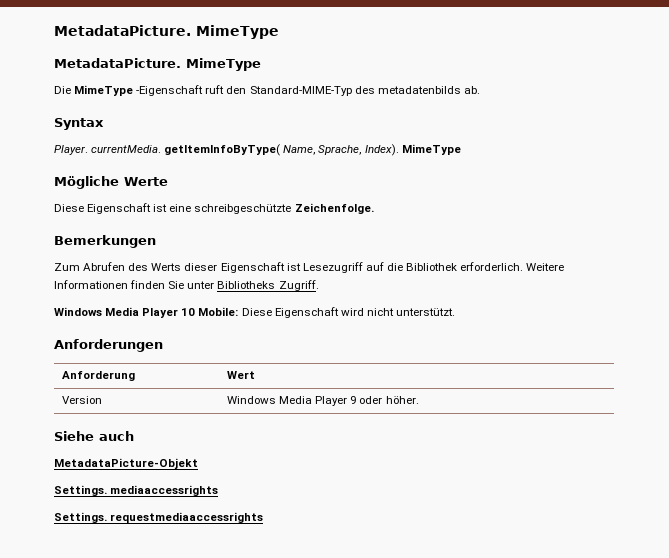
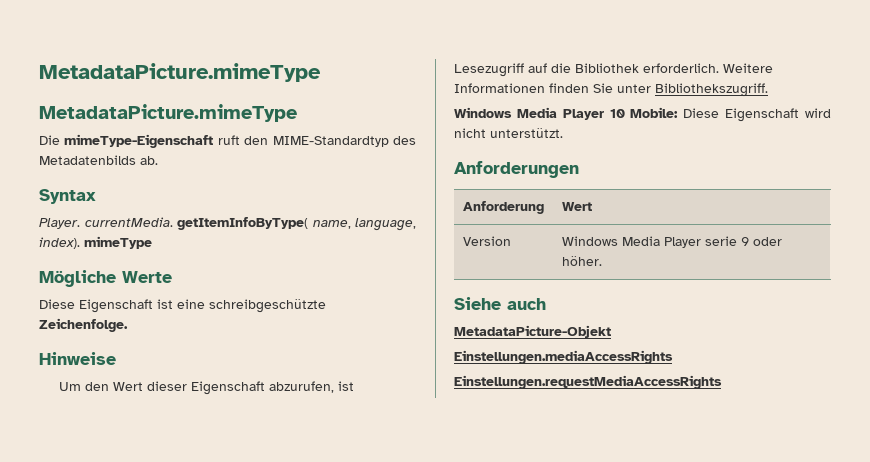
[54,25,279,39] [54,58,261,71] [54,85,461,96] MetadataPicture. MimeType // MetadataPicture. MimeType // Die MimeType -Eigenschaft ruft den Standard-MIME-Typ des metadatenbilds -> [39,63,321,82] [39,104,297,122] [39,134,416,148] [39,155,136,165] MetadataPicture.mimeType // MetadataPicture.mimeType // Die mimeType-Eigenschaft ruft den MIME-Standardtyp des Metadatenbilds
[283,144,461,156] Name, Sprache, Index). MimeType -> [312,218,416,231] [39,236,152,249] name, language, index). mimeType
[54,235,156,248] [54,262,182,271] Bemerkungen // Zum Abrufen des Werts -> [39,352,116,365] [58,382,143,391] Hinweise // Um den Wert
(285, 267) none -> [268,381,334,393] abzurufen,
[217,280,319,291] Bibliotheks Zugriff. -> [655,83,768,97] Bibliothekszugriff.
(348, 401) none -> [704,236,737,246] serie
[54,485,219,496] [54,512,264,523] Settings. mediaaccessrights // Settings. requestmediaaccessrights -> [454,350,673,364] [454,375,722,389] Einstellungen.mediaAccessRights // Einstellungen.requestMediaAccessRights

